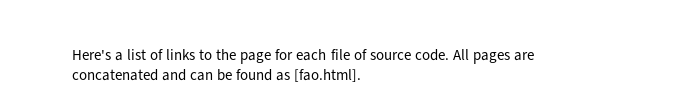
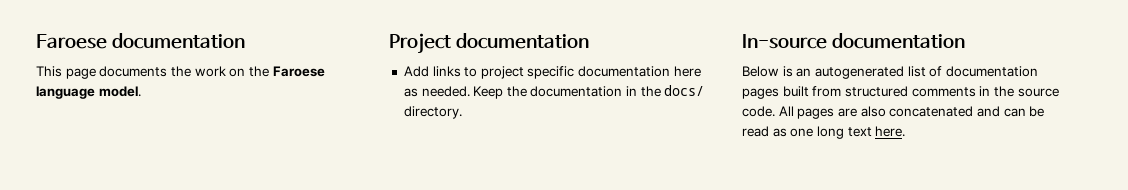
[72,49,367,64] Here's a list of links to the page for each file of -> [36,33,245,49] [36,66,325,79] [36,86,141,99] [389,33,589,54] [403,66,701,79] [403,85,705,99] [403,106,462,119] [742,33,965,49] [742,66,1038,79] [742,86,1014,99] Faroese documentation // This page documents the work on the Faroese language model. // Project documentation // Add links to project specific documentation here as needed. Keep the documentation in the docs/ directory. // In-source documentation // Below is an autogenerated list of documentation pages built from structured comments in the
(534, 56) none -> [860,106,886,117] also
[236,69,362,82] found as [fao.html]. -> [742,126,906,139] read as one long text here.

